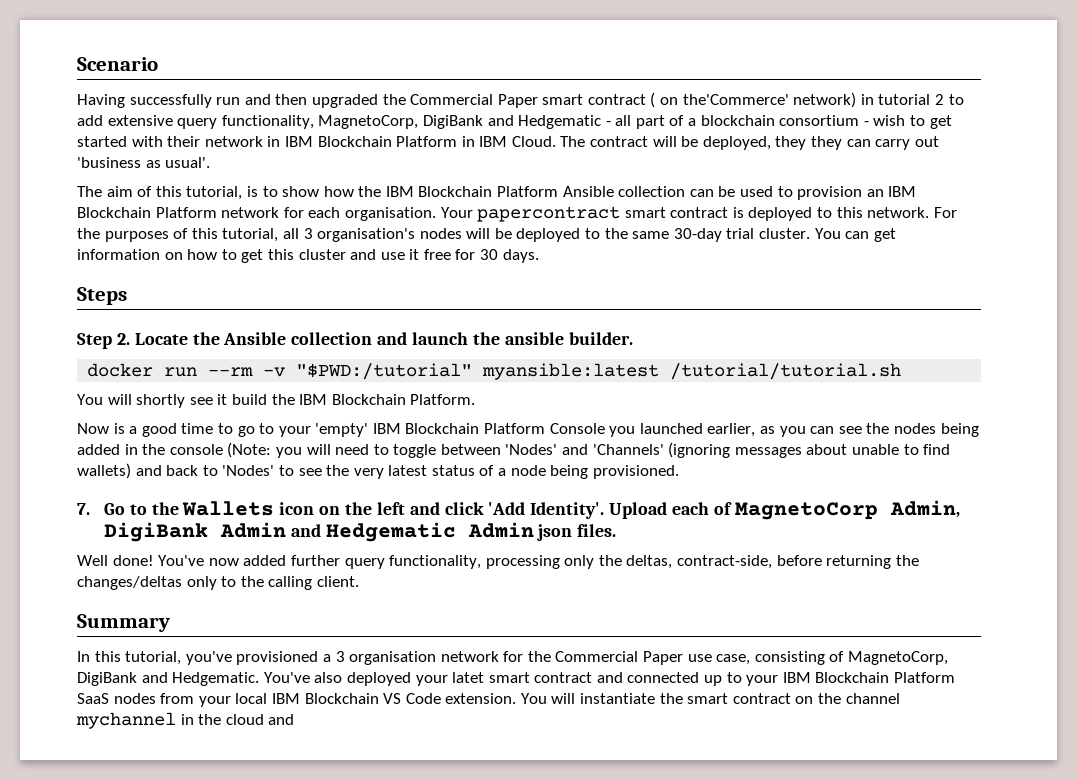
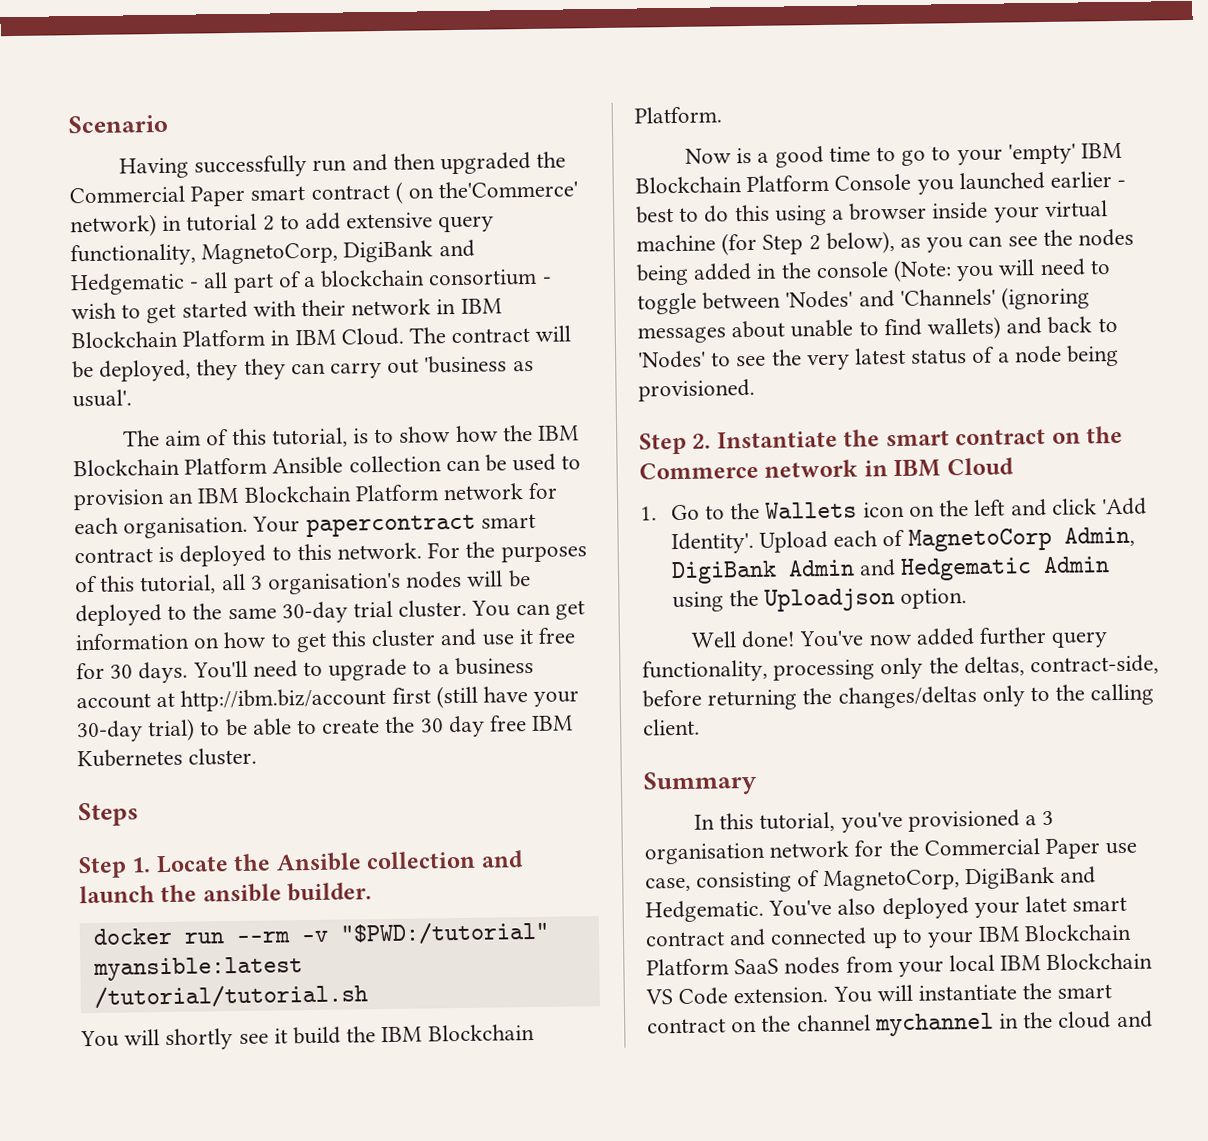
(539, 256) none -> [192,656,534,681] [76,685,580,712] [77,715,574,743] [77,747,258,768] You'll need to upgrade to a business account at http://ibm.biz/account first (still have your 30-day trial) to be able to create the 30 day free IBM Kubernetes cluster.
[116,333,130,345] 2. -> [131,857,152,873] 1.
[707,423,756,437] earlier, -> [1050,171,1127,188] [636,200,1108,226] [636,231,895,256] earlier - best to do this using a browser inside your virtual machine (for Step 2 below),
[77,503,90,515] 7. -> [639,425,1124,455] [639,457,1014,480] [640,506,657,521] Step 2. Instantiate the smart contract on the Commerce network in IBM Cloud // 1.
[537,524,617,541] json files. -> [671,588,968,613] using the Uploadjson option.

